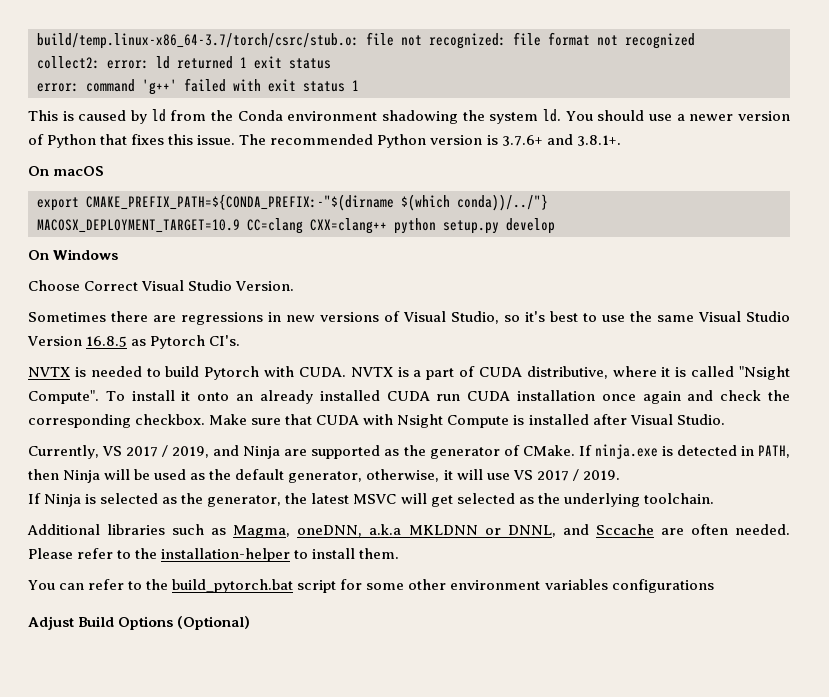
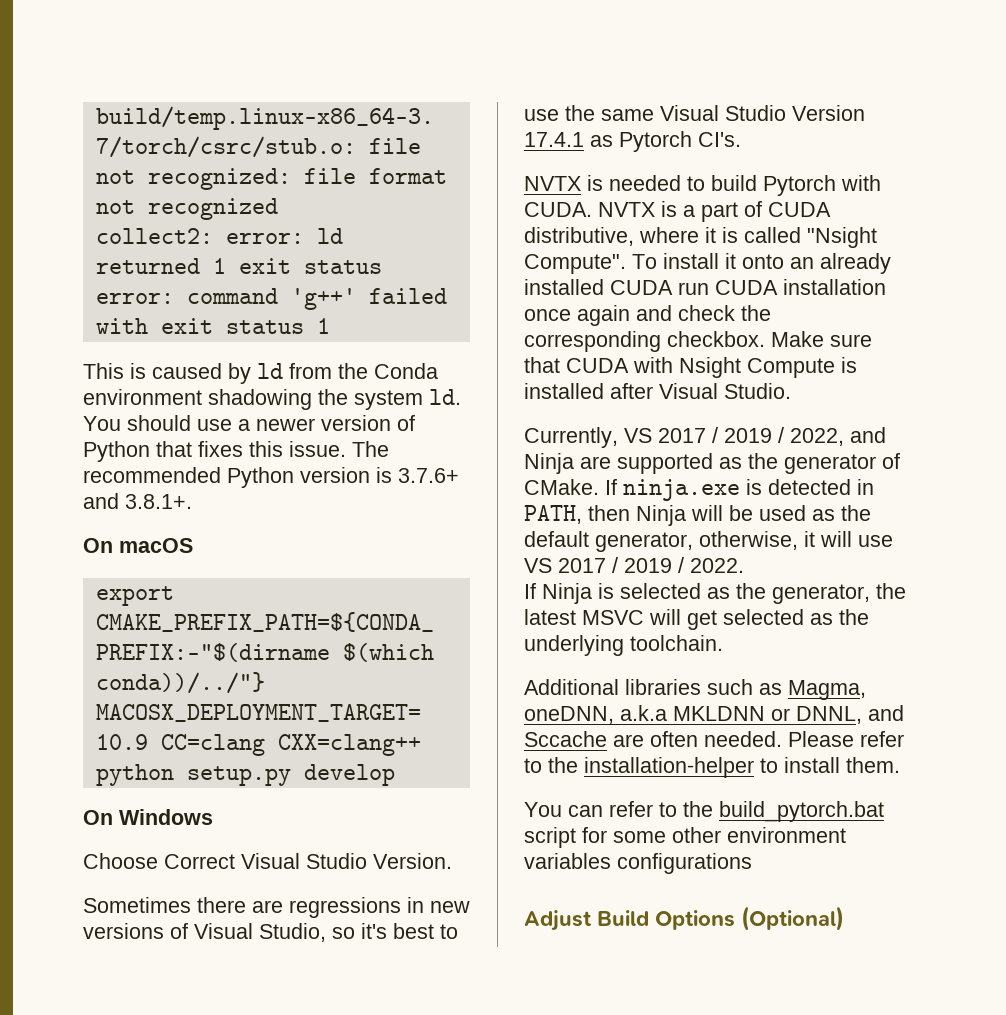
[86,336,128,347] 16.8.5 -> [524,132,584,147] 17.4.1
[172,446,210,458] 2019, -> [724,427,844,446] 2019 / 2022,
[582,470,620,480] 2019. -> [624,557,744,573] 2019 / 2022.

